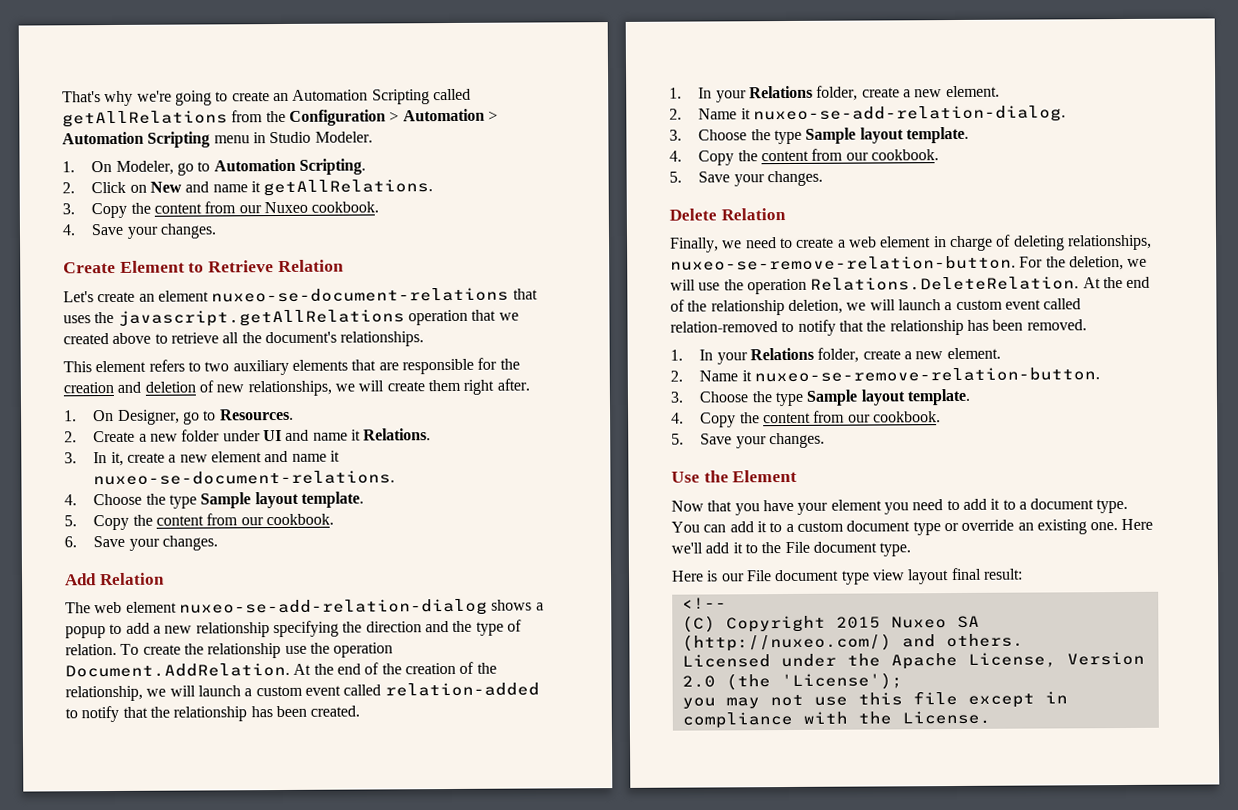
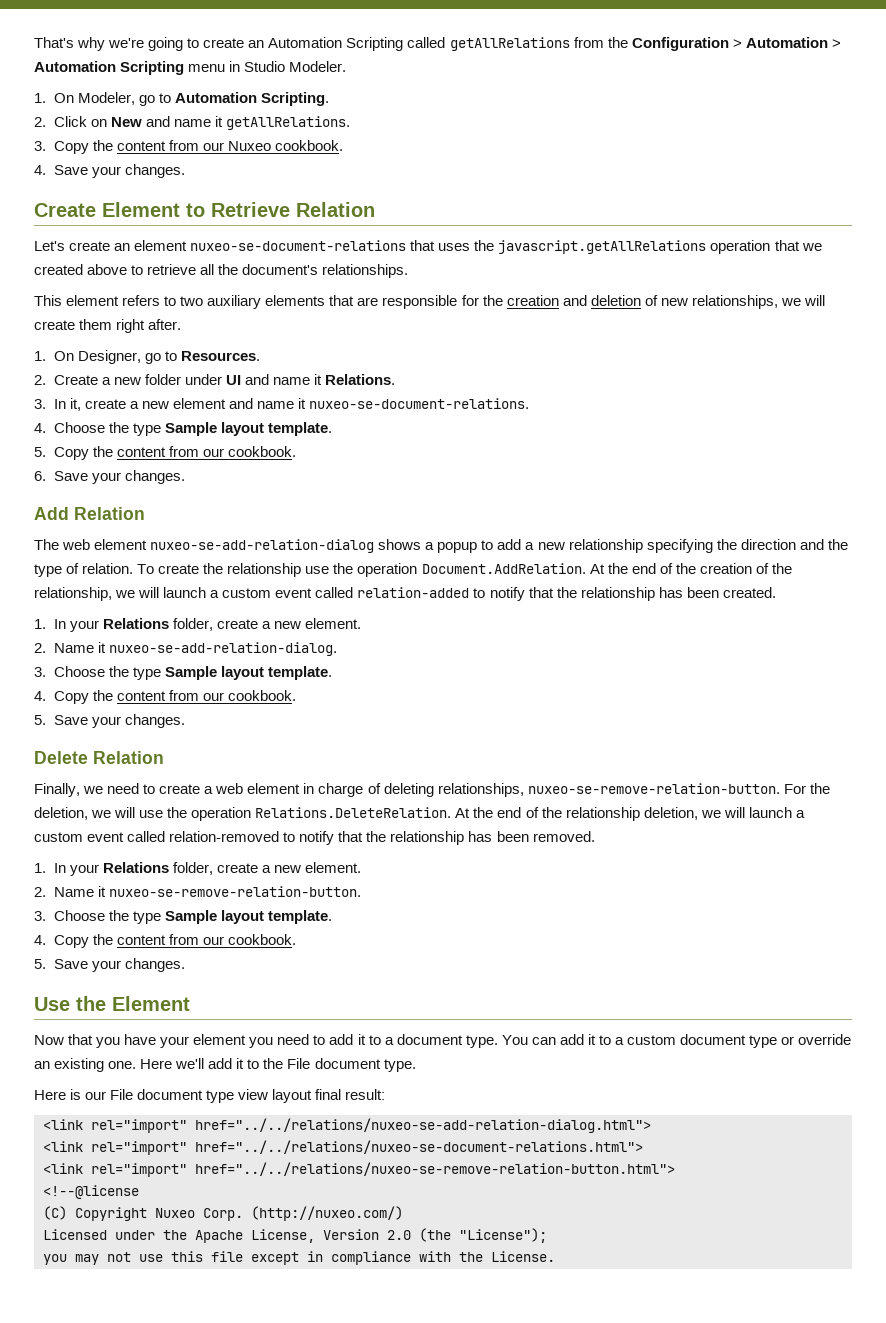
[681,597,727,610] <!-- -> [43,1118,651,1133] [43,1140,643,1155] [43,1162,675,1177] [43,1185,139,1199] <link rel="import" href="../../relations/nuxeo-se-add-relation-dialog.html"> // <link rel="import" href="../../relations/nuxeo-se-document-relations.html"> // <link rel="import" href="../../relations/nuxeo-se-remove-relation-button.html"> // <!--@license
[835,615,980,629] 2015 Nuxeo SA -> [155,1208,243,1221] Nuxeo Corp.
[901,633,1024,648] and others. -> (403, 1213) none
[780,672,903,691] 'License'); -> [459,1228,547,1243] "License");

